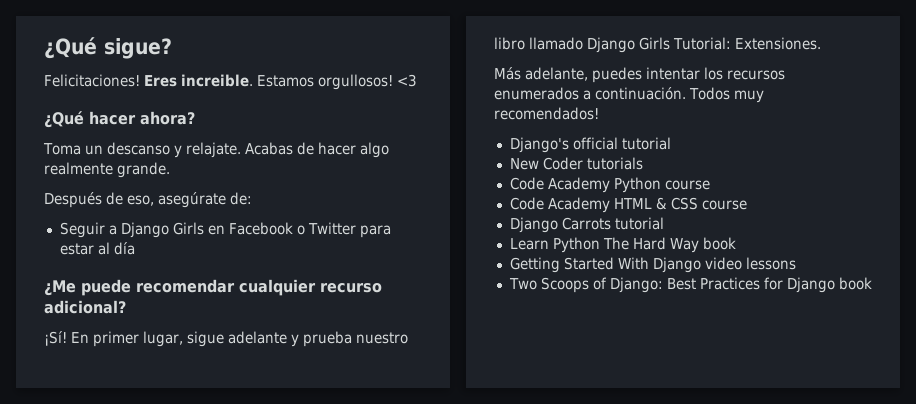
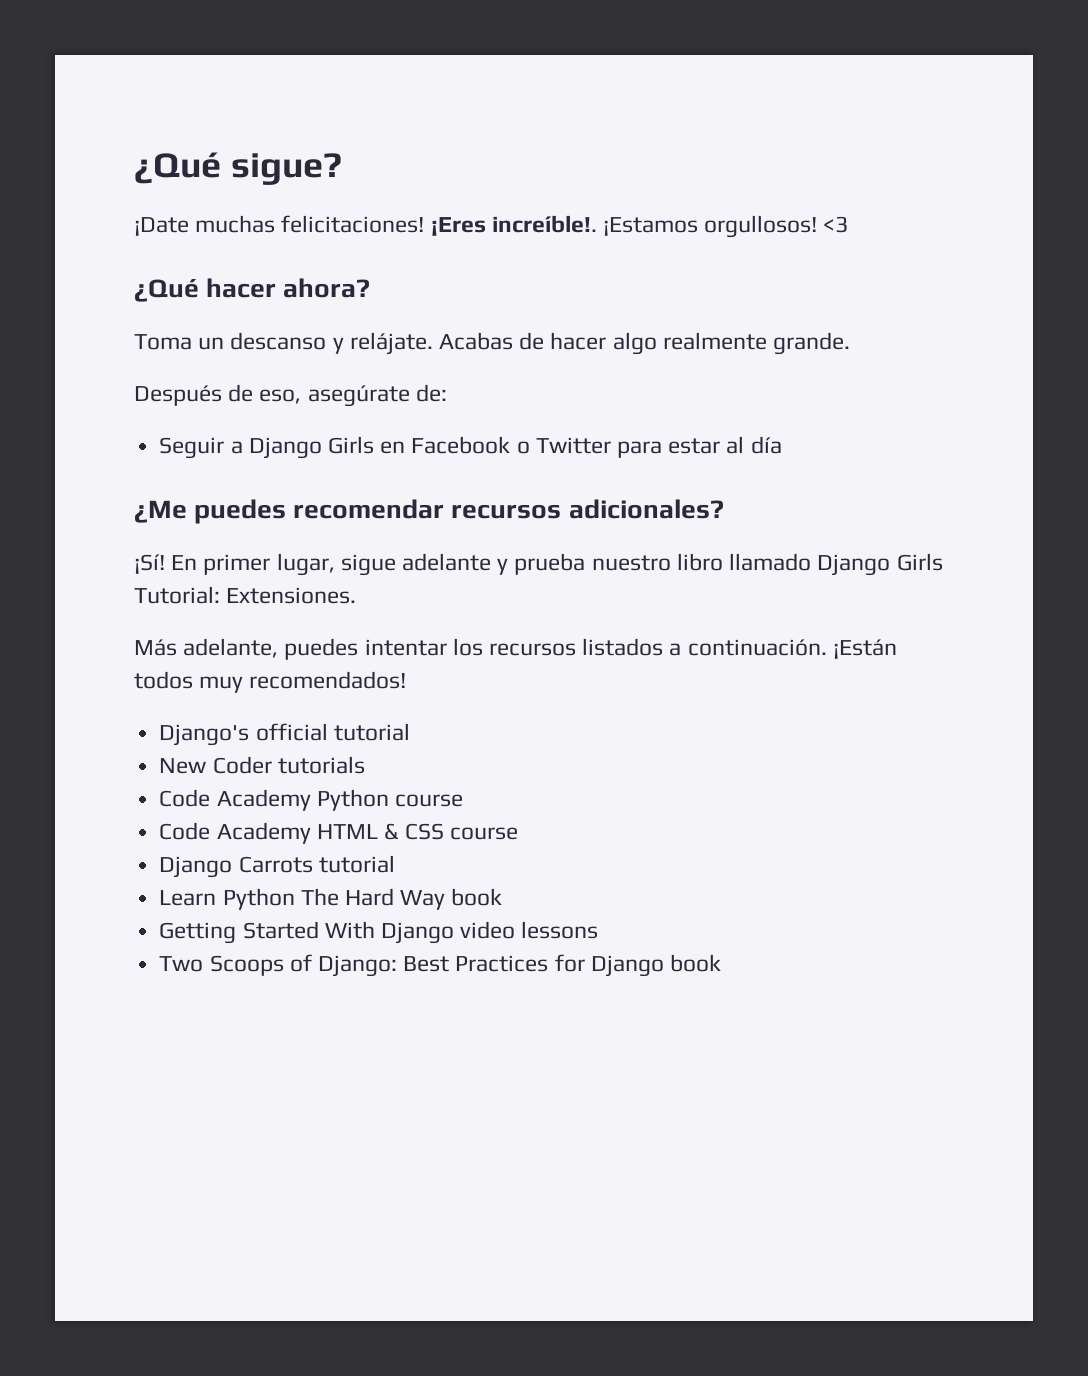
[44,74,314,87] Felicitaciones! Eres increible. Estamos -> [134,215,699,236] ¡Date muchas felicitaciones! ¡Eres increíble!. ¡Estamos
[185,142,241,158] relajate. -> [349,332,433,355] relájate.
[81,279,382,296] [44,300,126,314] puede recomendar cualquier recurso adicional? -> [194,499,724,524] puedes recomendar recursos adicionales?
[494,87,579,100] enumerados -> [582,638,664,656] listados
[689,87,730,100] Todos -> [832,639,897,659] [134,671,193,689] ¡Están todos

